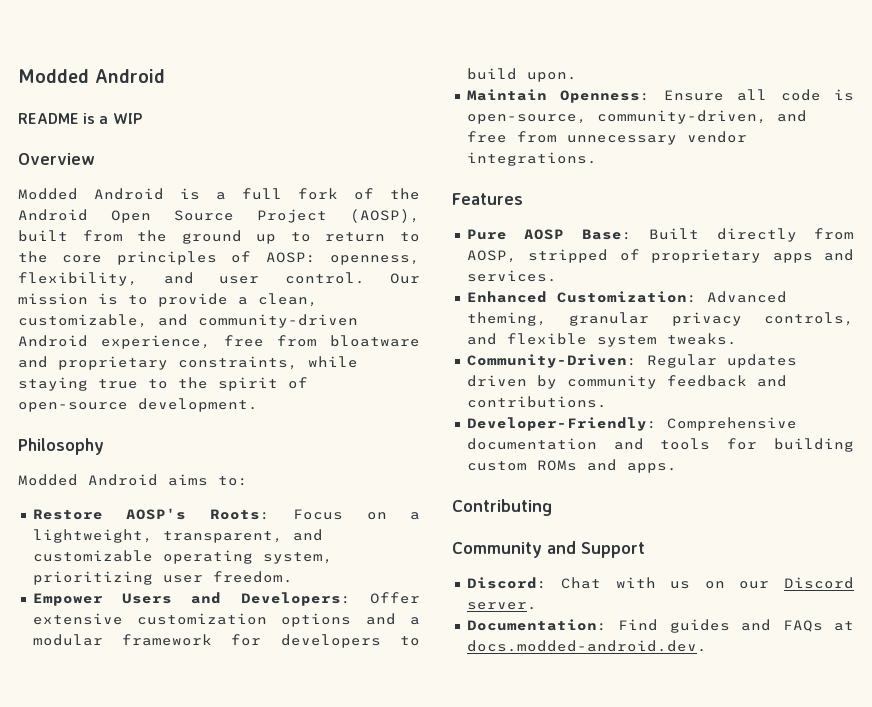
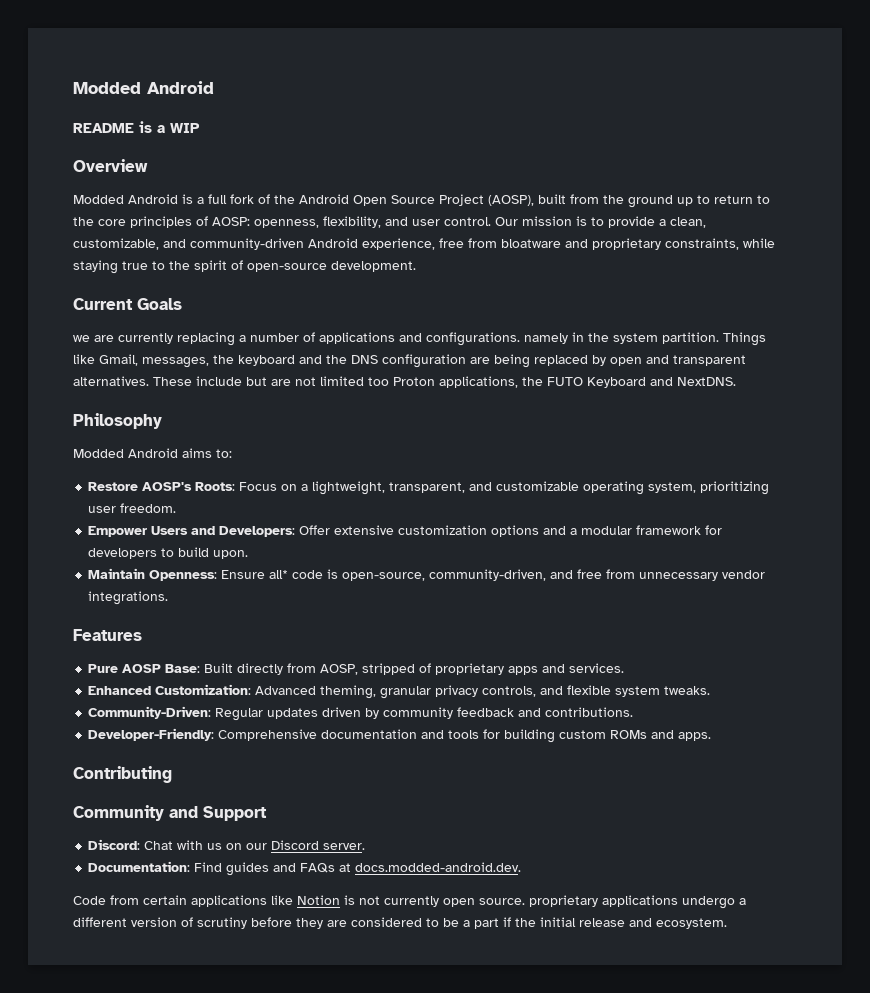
(258, 405) none -> [73,298,182,310] [73,332,766,346] [73,354,746,368] [73,376,736,388] // Current Goals // we are currently replacing a number of applications and configurations. namely in the system partition. Things like Gmail, messages, the keyboard and the DNS configuration are being replaced by open and transparent alternatives. These include but are not limited too Proton applications, the FUTO Keyboard and NextDNS.
[737,89,768,101] all -> [269,570,289,579] all*
(707, 646) none -> [73,895,746,909] [73,917,727,929] // Code from certain applications like Notion is not currently open source. proprietary applications undergo a different version of scrutiny before they are considered to be a part if the initial release and ecosystem.

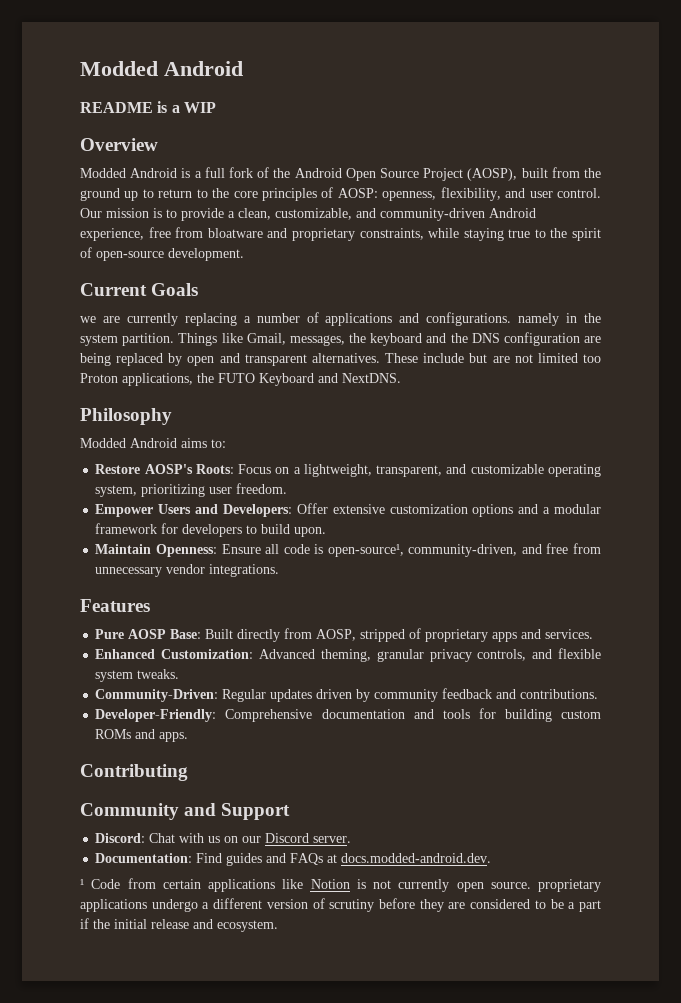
[269,570,289,579] all* -> [265,544,280,554] all
[342,572,426,581] open-source, -> [327,544,404,557] open-source¹,
(522, 867) none -> [80,879,84,889] ¹

